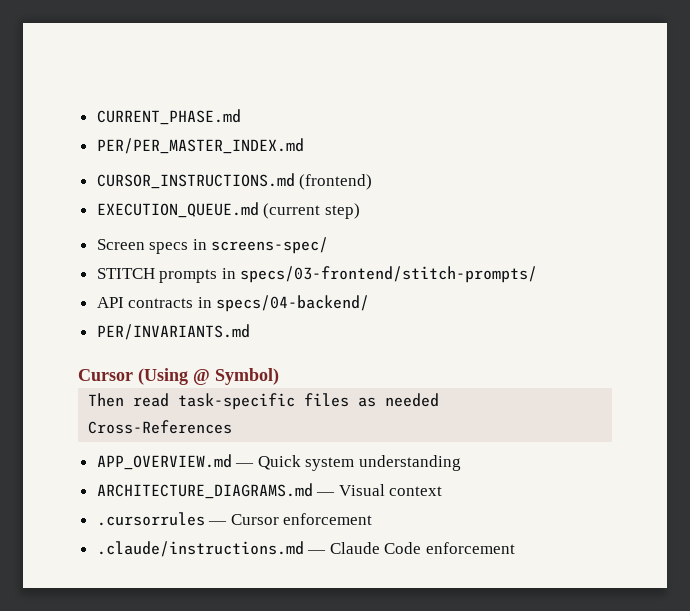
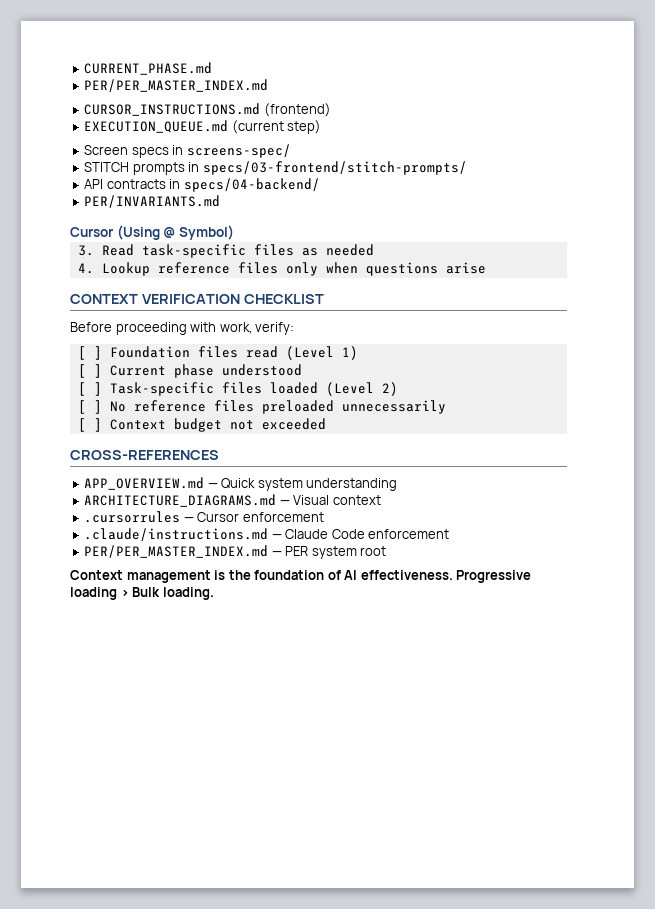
[88,393,170,407] Then read -> [77,244,134,256] 3. Read
[88,420,233,434] Cross-References -> [77,262,486,276] [70,294,324,304] [70,322,295,335] [77,346,358,360] [77,364,302,378] [77,382,398,396] [77,400,446,414] [77,418,326,432] [70,450,219,460] 4. Lookup reference files only when questions arise // CONTEXT VERIFICATION CHECKLIST // Before proceeding with work, verify: // [ ] Foundation files read (Level 1) // [ ] Current phase understood // [ ] Task-specific files loaded (Level 2) // [ ] No reference files preloaded unnecessarily // [ ] Context budget not exceeded // CROSS-REFERENCES
(516, 548) none -> [84,545,387,559] [70,570,532,583] [70,587,214,600] // PER/PER_MASTER_INDEX.md — PER system root // Context management is the foundation of AI effectiveness. Progressive loading > Bulk loading.

